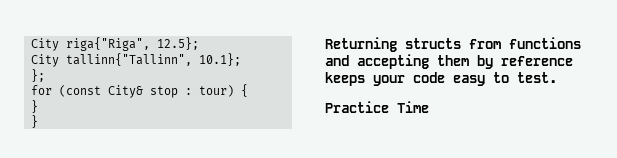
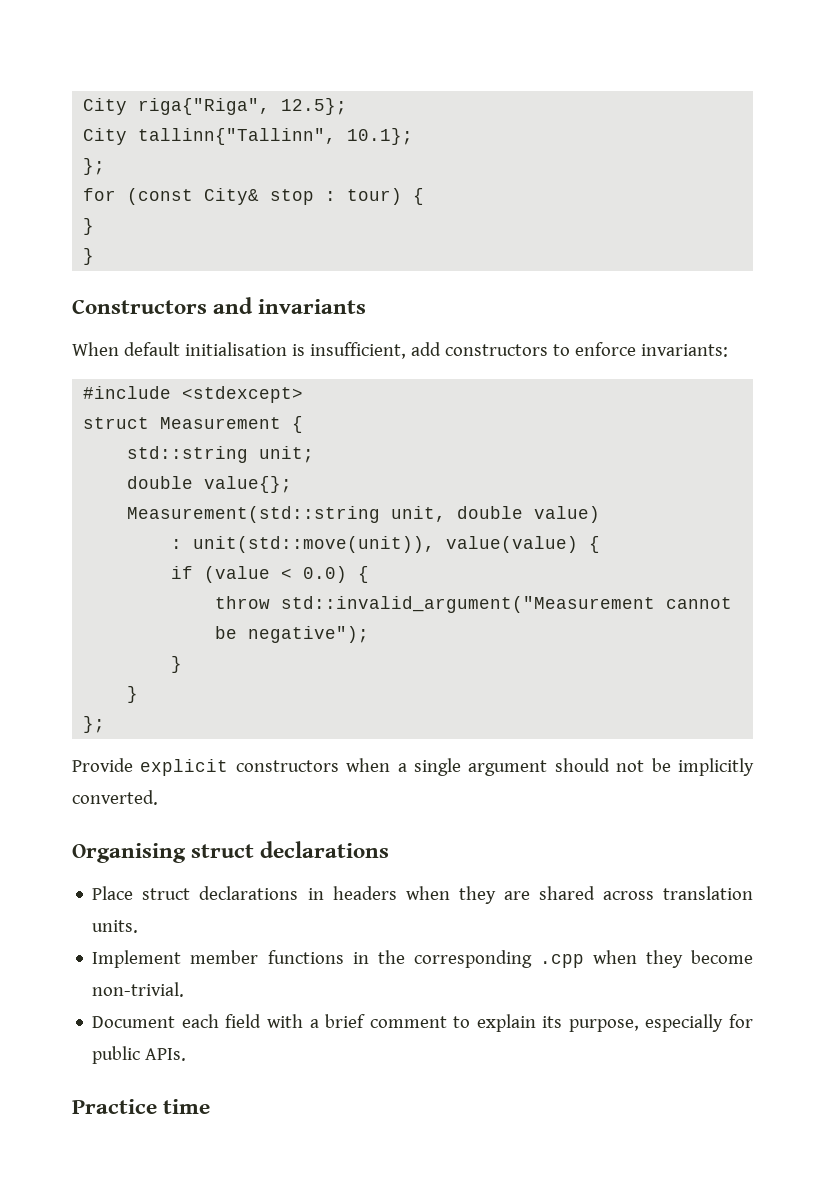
[325,37,581,52] [325,54,573,69] [325,72,557,86] Returning structs from functions and accepting them by reference keeps your code easy to test. -> [72,297,367,314] [72,342,728,359] [83,386,304,403] [83,416,304,433] [127,446,315,463] [127,476,293,493] [127,506,601,523] [171,536,601,553] [171,566,370,583] [215,596,733,613] [215,626,370,643] [171,656,183,673] [127,686,139,703] [83,716,106,733] [72,758,754,776] [72,790,158,805] [72,841,390,863] [92,886,753,904] [92,920,139,933] [92,950,753,968] [92,982,185,997] [92,1014,753,1032] [92,1046,187,1064] Constructors and invariants // When default initialisation is insufficient, add constructors to enforce invariants: // #include <stdexcept> // struct Measurement { // std::string unit; // double value{}; // Measurement(std::string unit, double value) // : unit(std::move(unit)), value(value) { // if (value < 0.0) { // throw std::invalid_argument("Measurement cannot be negative"); // } // } // }; // Provide explicit constructors when a single argument should not be implicitly converted. // Organising struct declarations // Place struct declarations in headers when they are shared across translation units. // Implement member functions in the corresponding .cpp when they become non-trivial. // Document each field with a brief comment to explain its purpose, especially for public APIs.
[397,101,429,113] Time -> [163,1099,211,1114] time

